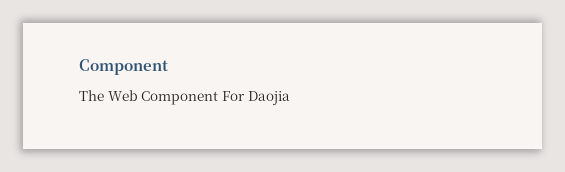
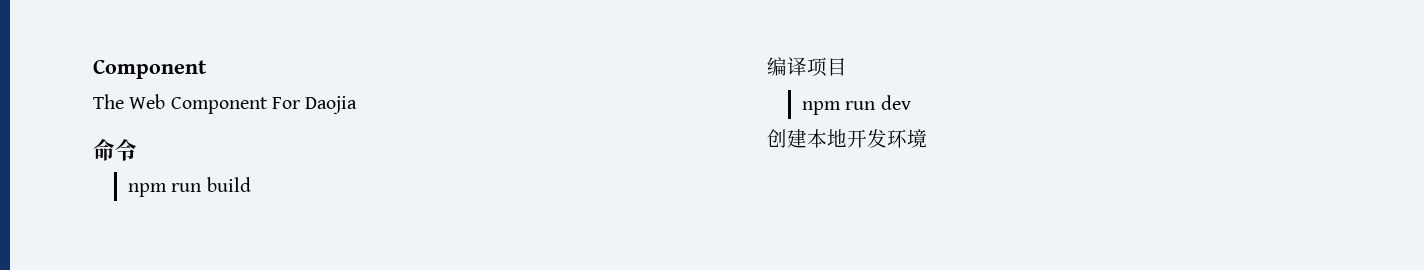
(290, 98) none -> [93,139,137,161] [127,177,251,197] [767,57,847,77] [801,95,911,115] [767,129,927,148] // 命令 // npm run build // 编译项目 // npm run dev // 创建本地开发环境

